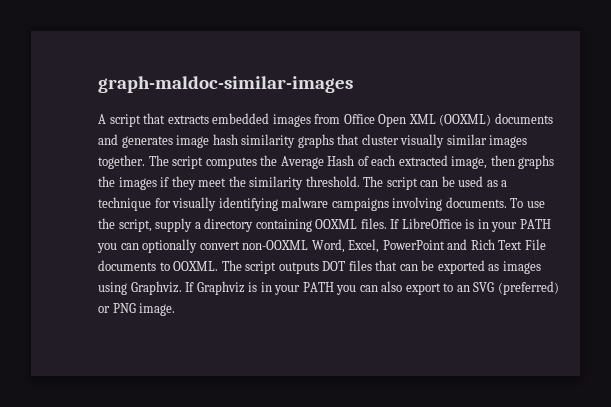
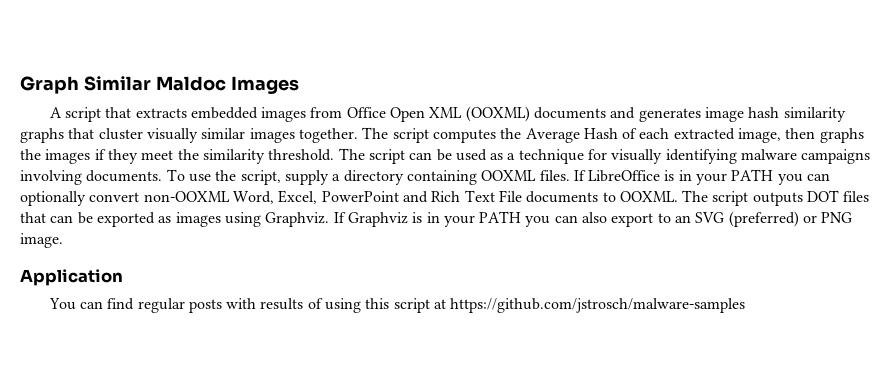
[98,76,353,93] graph-maldoc-similar-images -> [20,76,299,94] Graph Similar Maldoc Images
(176, 309) none -> [20,269,123,286] [48,298,746,313] // Application // You can find regular posts with results of using this script at https://github.com/jstrosch/malware-samples

